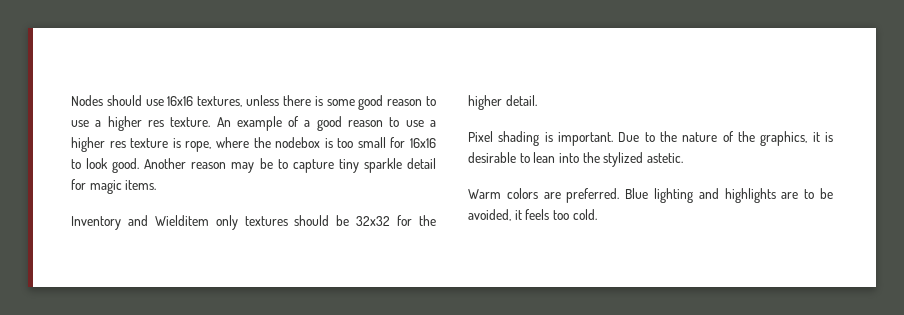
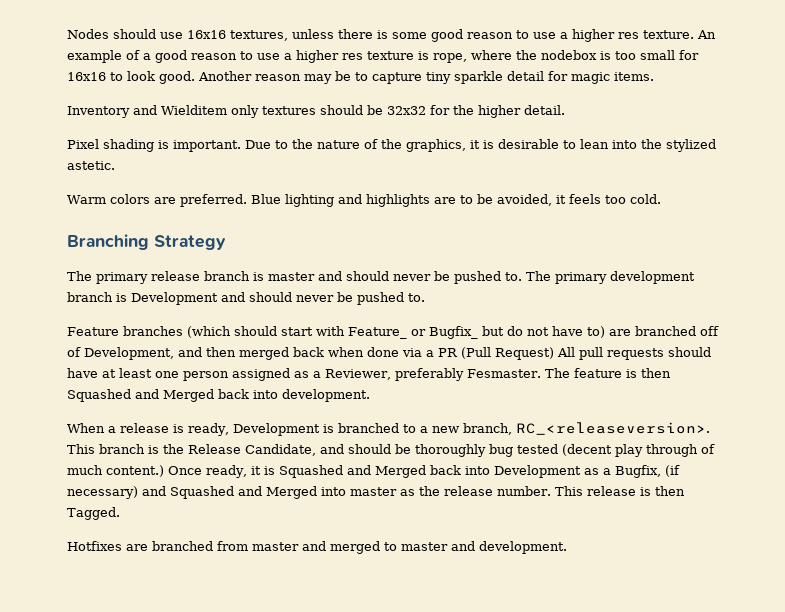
(597, 214) none -> [67,234,226,250] [67,271,695,284] [67,292,425,305] [67,326,719,339] [67,347,711,360] [67,368,671,381] [67,389,370,402] [67,422,710,436] [67,444,715,457] [67,465,680,478] [67,486,685,499] [67,507,120,520] [67,541,567,554] // Branching Strategy // The primary release branch is master and should never be pushed to. The primary development branch is Development and should never be pushed to. // Feature branches (which should start with Feature_ or Bugfix_ but do not have to) are branched off of Development, and then merged back when done via a PR (Pull Request) All pull requests should have at least one person assigned as a Reviewer, preferably Fesmaster. The feature is then Squashed and Merged back into development. // When a release is ready, Development is branched to a new branch, RC_<releaseversion>. This branch is the Release Candidate, and should be thoroughly bug tested (decent play through of much content.) Once ready, it is Squashed and Merged back into Development as a Bugfix, (if necessary) and Squashed and Merged into master as the release number. This release is then Tagged. // Hotfixes are branched from master and merged to master and development.

